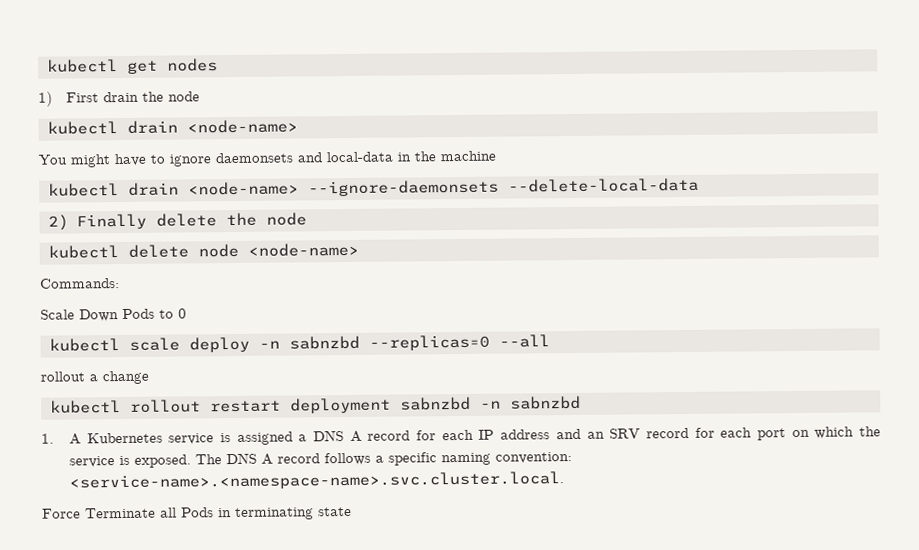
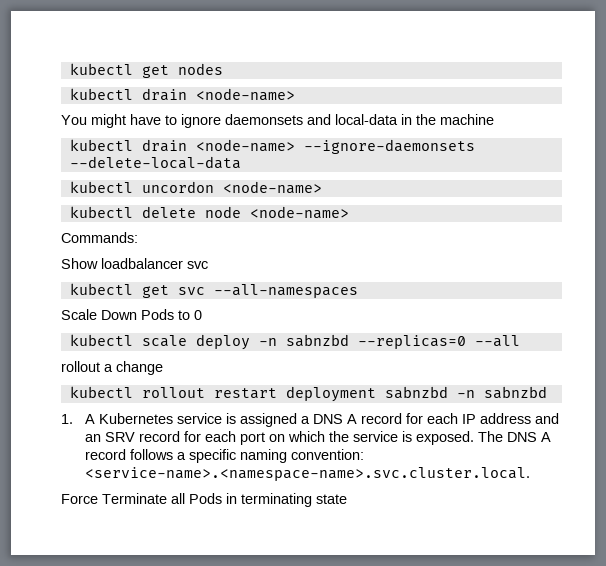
[38,91,200,107] // 1) First drain the node -> (223, 69) none
[47,212,307,231] 2) Finally delete the node -> [69,181,322,194] kubectl uncordon <node-name>
(120, 283) none -> [61,258,208,269] [69,283,358,298] // Show loadbalancer svc // kubectl get svc --all-namespaces

